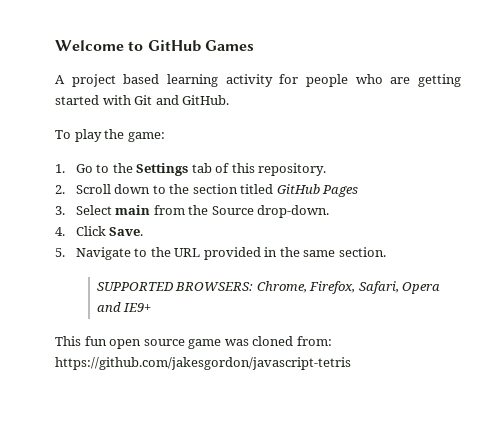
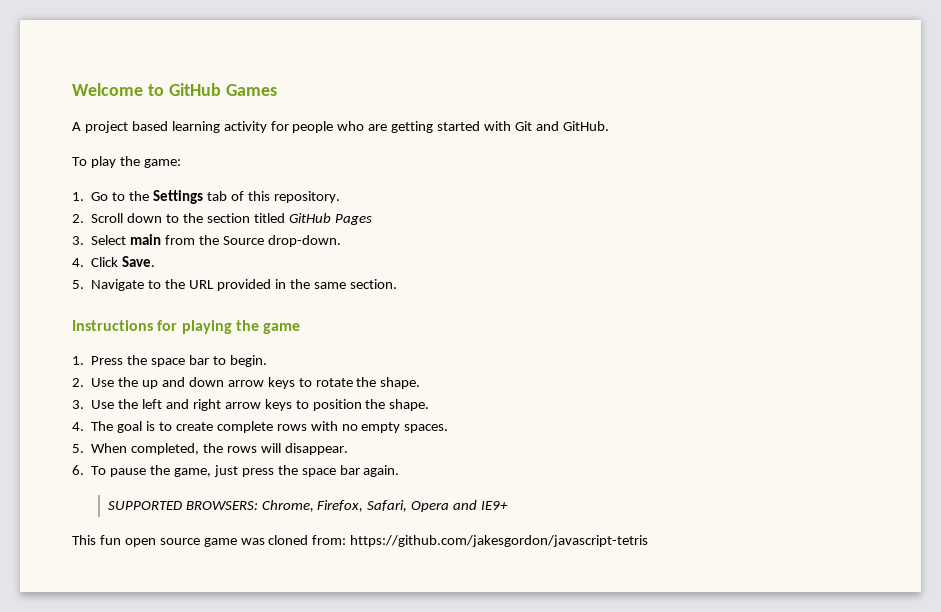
(386, 252) none -> [72,320,301,334] [72,355,267,367] [72,377,421,389] [72,399,430,411] [72,421,449,433] [72,443,348,455] [72,465,400,477] // Instructions for playing the game // 1. Press the space bar to begin. // 2. Use the up and down arrow keys to rotate the shape. // 3. Use the left and right arrow keys to position the shape. // 4. The goal is to create complete rows with no empty spaces. // 5. When completed, the rows will disappear. // 6. To pause the game, just press the space bar again.

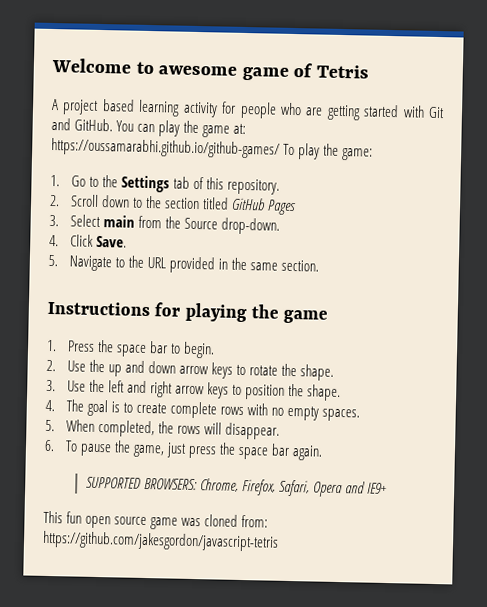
[168,83,277,96] GitHub Games -> [158,62,369,81] awesome game of Tetris
(609, 126) // -> [116,120,247,138] [51,137,280,159] You can play the game at: https://oussamarabhi.github.io/github-games/

